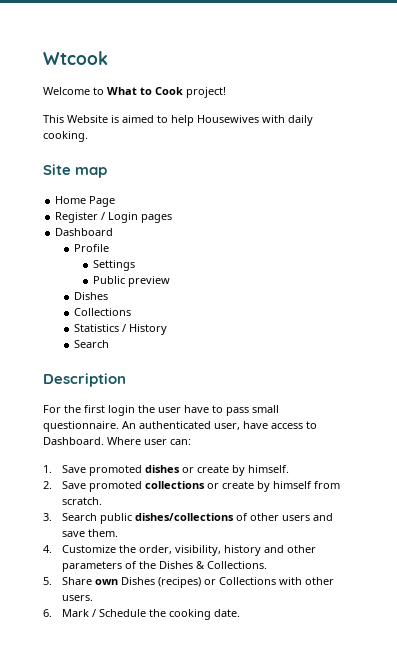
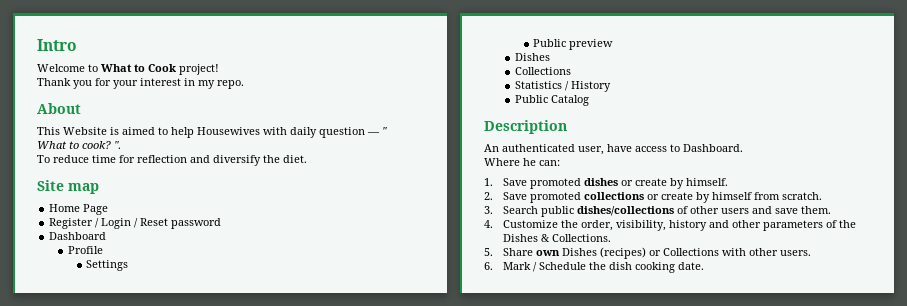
[43,51,108,65] Wtcook -> [37,39,77,51] Intro
(226, 92) none -> [37,78,244,89] [37,103,81,114] // Thank you for your interest in my repo. // About
[43,131,88,142] cooking. -> [319,127,387,138] [37,141,121,149] [37,155,307,166] question — " What to cook? ". // To reduce time for reflection and diversify the diet.
[141,214,173,223] pages -> [134,218,222,229] / Reset password
[73,340,109,348] Search -> [514,95,589,106] Public Catalog
[43,405,279,416] [43,421,119,432] For the first login the user have to pass small questionnaire. -> (567, 127) none
[107,437,167,445] Where user -> [484,158,536,166] // Where he
(166, 613) none -> [608,262,632,270] dish

